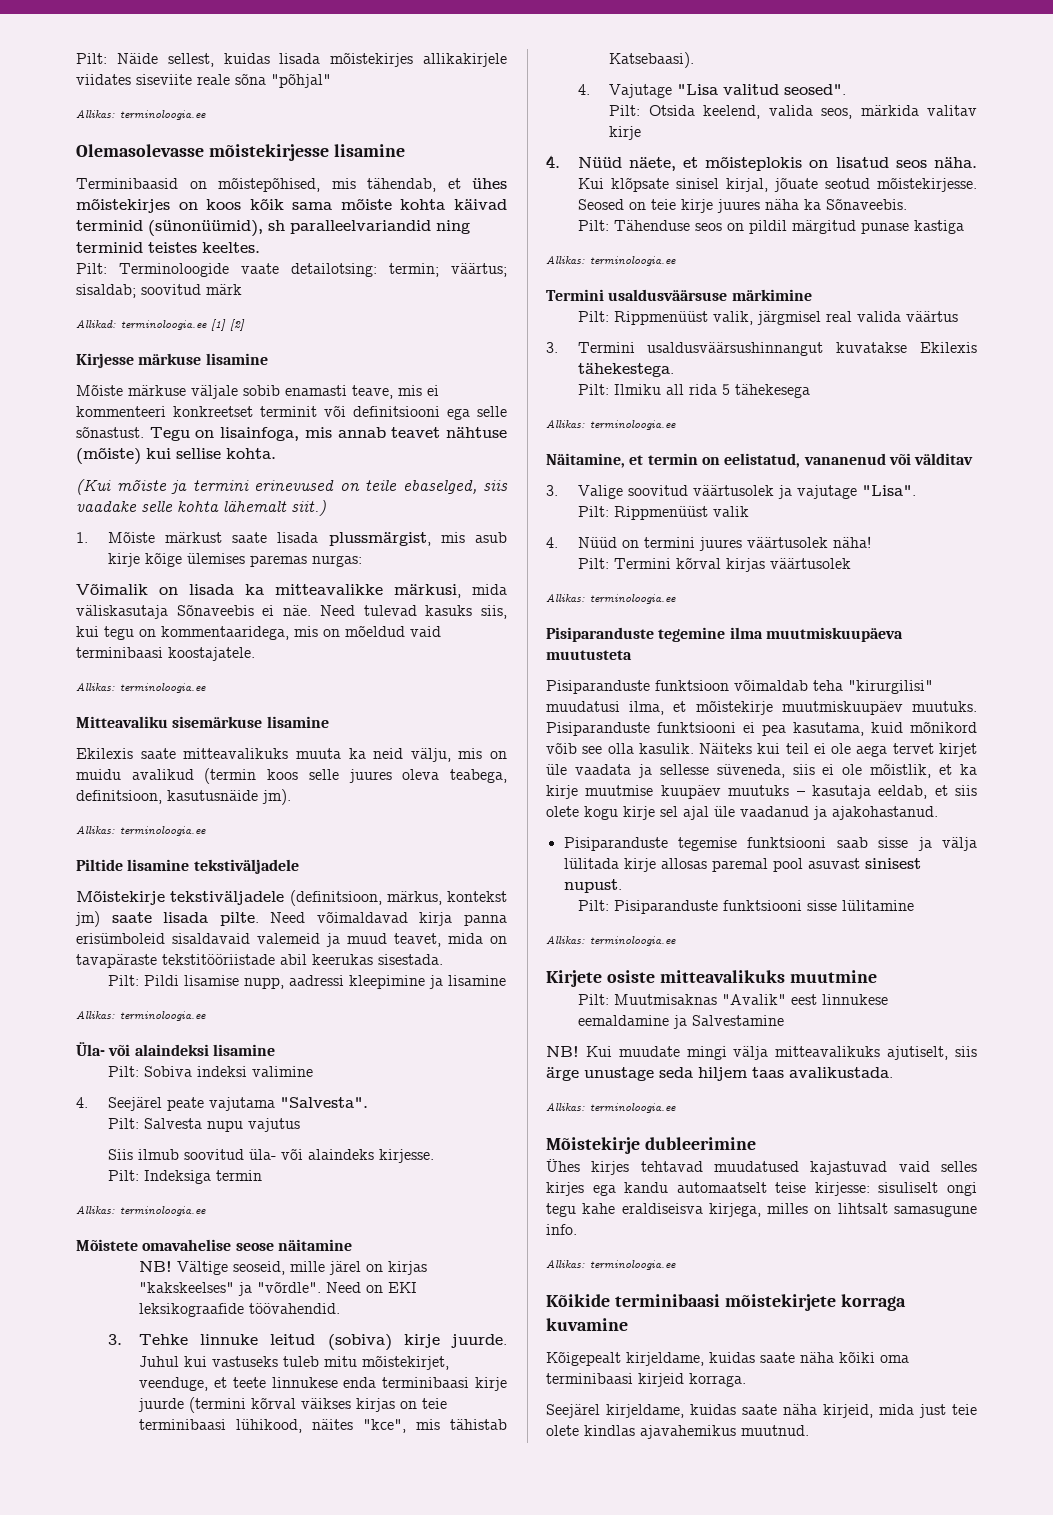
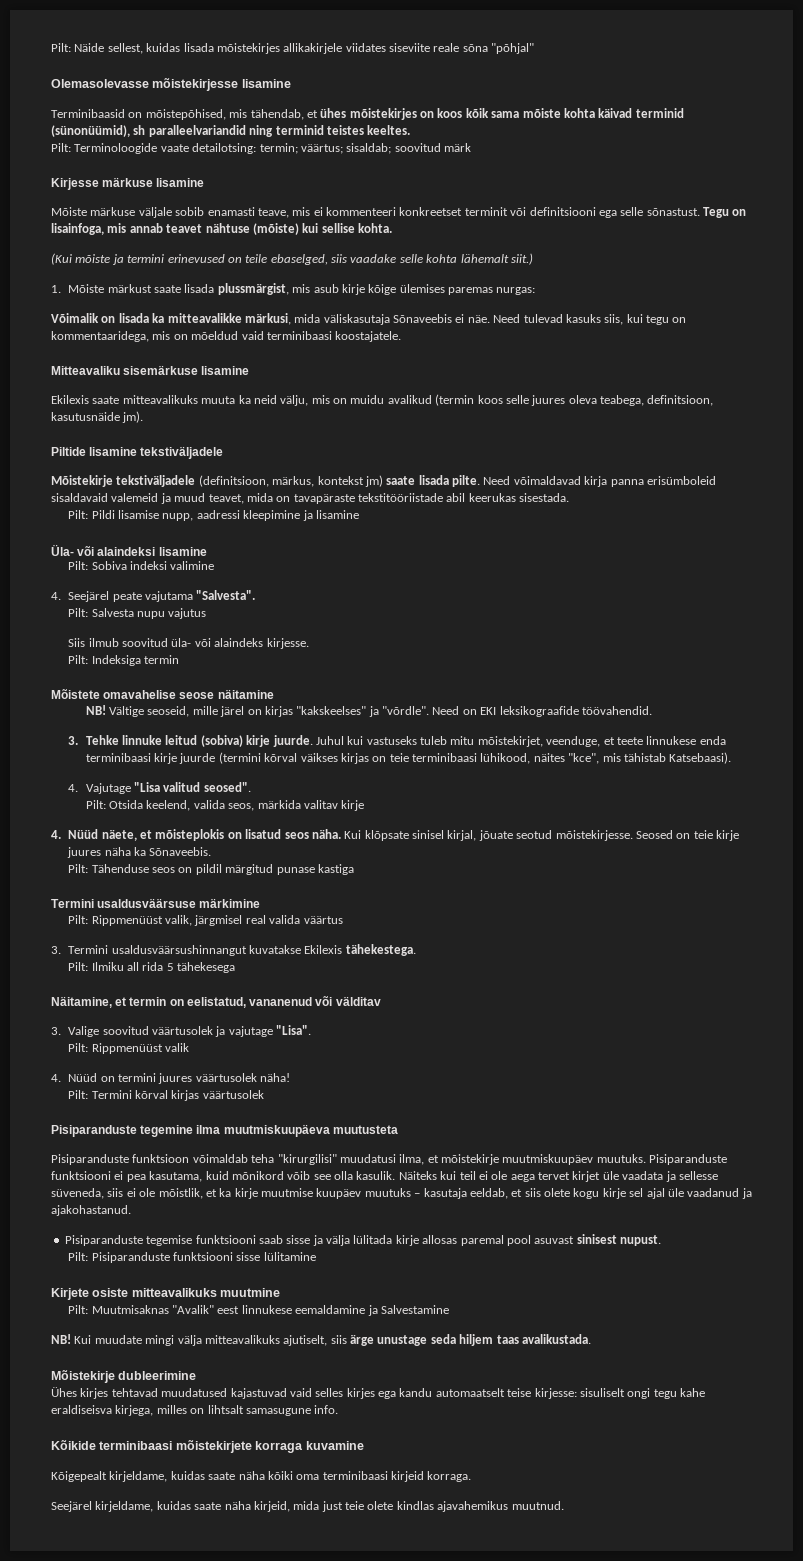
[76,110,206,120] // Allikas: terminoloogia.ee -> (535, 48) none
[76,319,245,331] // Allikad: terminoloogia.ee [1] [2] -> (471, 147) none
[76,683,206,693] // Allikas: terminoloogia.ee -> (402, 336) none
[76,826,206,836] // Allikas: terminoloogia.ee -> (144, 417) none
[76,1011,206,1021] // Allikas: terminoloogia.ee -> (359, 514) none
[76,1206,206,1216] // Allikas: terminoloogia.ee -> (180, 659) none
[546,256,676,266] // Allikas: terminoloogia.ee -> (354, 869) none
[546,420,676,430] // Allikas: terminoloogia.ee -> (236, 967) none
[546,594,676,604] // Allikas: terminoloogia.ee -> (264, 1094) none
[546,936,676,946] // Allikas: terminoloogia.ee -> (316, 1256) none
[546,1103,676,1113] // Allikas: terminoloogia.ee -> (591, 1339) none
[546,1260,676,1270] // Allikas: terminoloogia.ee -> (339, 1409) none

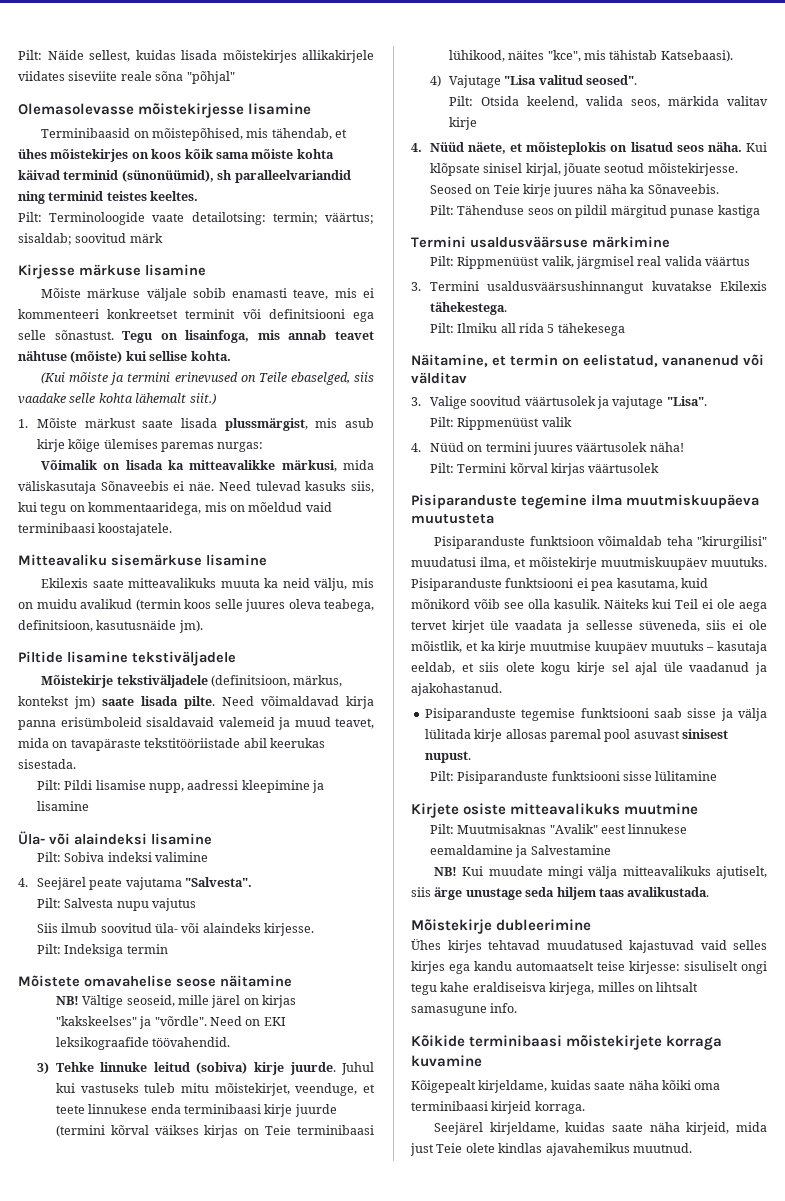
[245,254,268,263] teile -> [258,372,287,382] Teile
[68,736,79,745] 3. -> [36,1062,49,1074] 3)
[389,753,409,762] teie -> [265,1125,292,1135] Teie
[68,784,79,792] 4. -> [429,75,441,87] 4)
[693,830,713,839] teie -> [493,184,520,194] Teie
[459,1171,476,1180] teil -> [675,599,699,609] Teil
[345,1501,364,1510] teie -> [436,1143,463,1153] Teie

